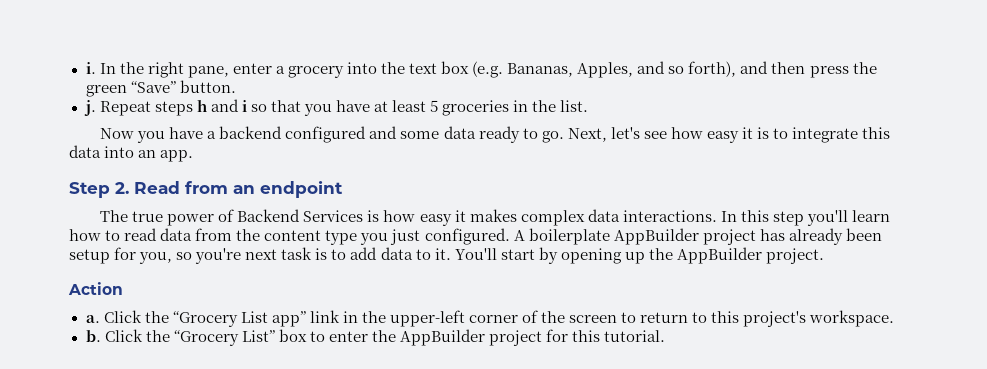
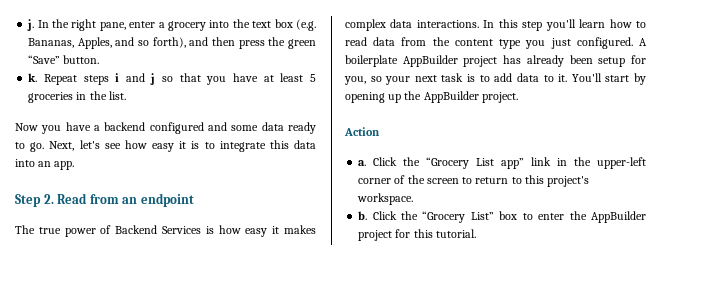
[85,62,96,74] i. -> [27,19,35,31] j.
[83,100,96,116] j. -> [28,73,38,82] k.
[196,99,247,112] h and i -> [115,73,156,85] i and j
[195,248,242,264] you're -> [385,76,411,85] your

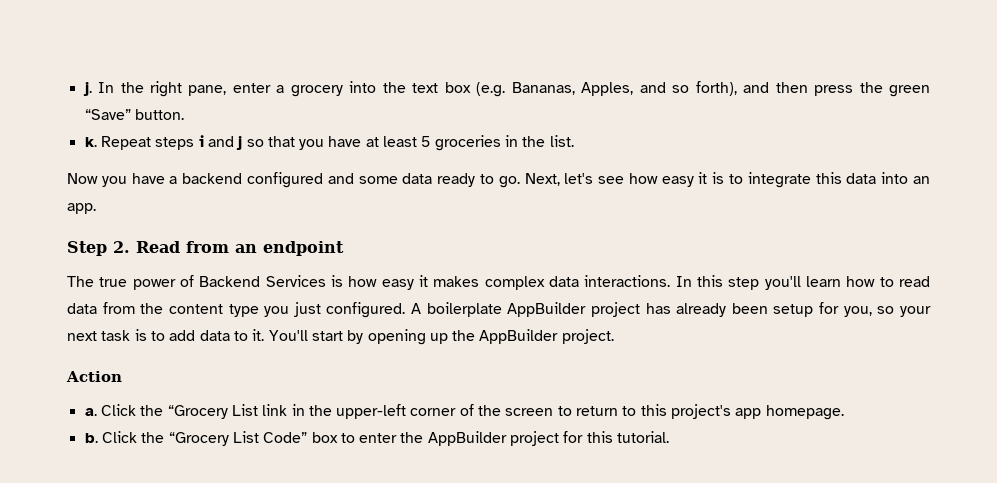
[501,158,525,169] app” -> (258, 410) none
[357,193,414,205] workspace. -> [735,405,844,420] app homepage.
[470,212,494,220] List” -> [232,431,308,443] List Code”

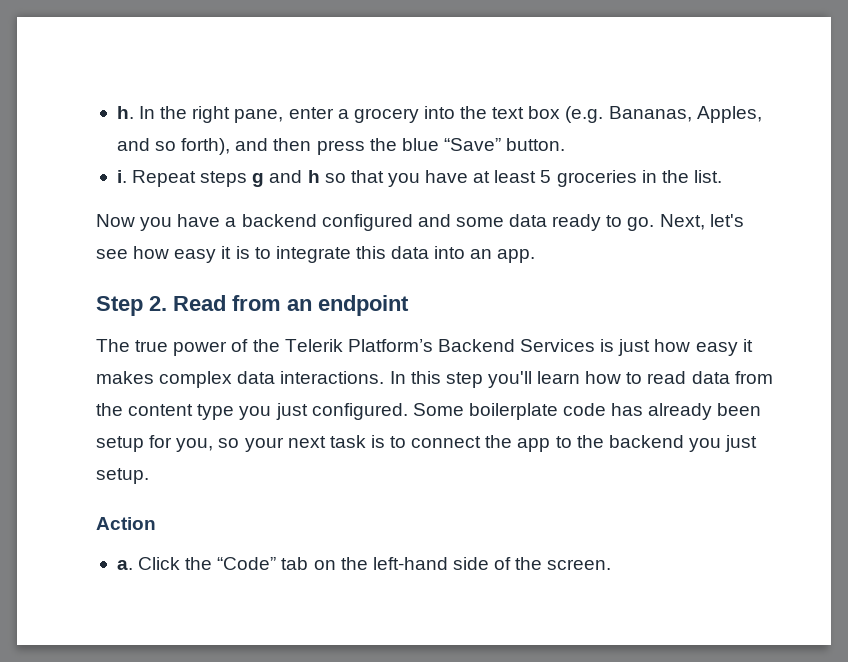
[82,82,92,96] j. -> [116,106,134,119] h.
[889,85,931,97] green -> [401,138,439,151] blue
[84,137,97,147] k. -> [116,170,127,183] i.
[198,135,243,150] i and j -> [252,170,320,187] g and h
(194, 281) none -> [252,339,433,352] the Telerik Platform’s
(343, 281) none -> [618,339,651,356] just
[411,302,640,317] A boilerplate AppBuilder project -> [412,403,607,420] Some boilerplate code
[169,329,614,345] [66,371,122,382] [84,404,844,420] [84,431,670,446] add data to it. You'll start by opening up the AppBuilder project. // Action // a. Click the “Grocery List link in the upper-left corner of the screen to return to this project's app homepage. // b. Click the “Grocery List Code” box to enter the AppBuilder project for this tutorial. -> [411,435,758,452] [96,468,149,484] [96,517,156,530] [116,557,612,570] connect the app to the backend you just setup. // Action // a. Click the “Code” tab on the left-hand side of the screen.

